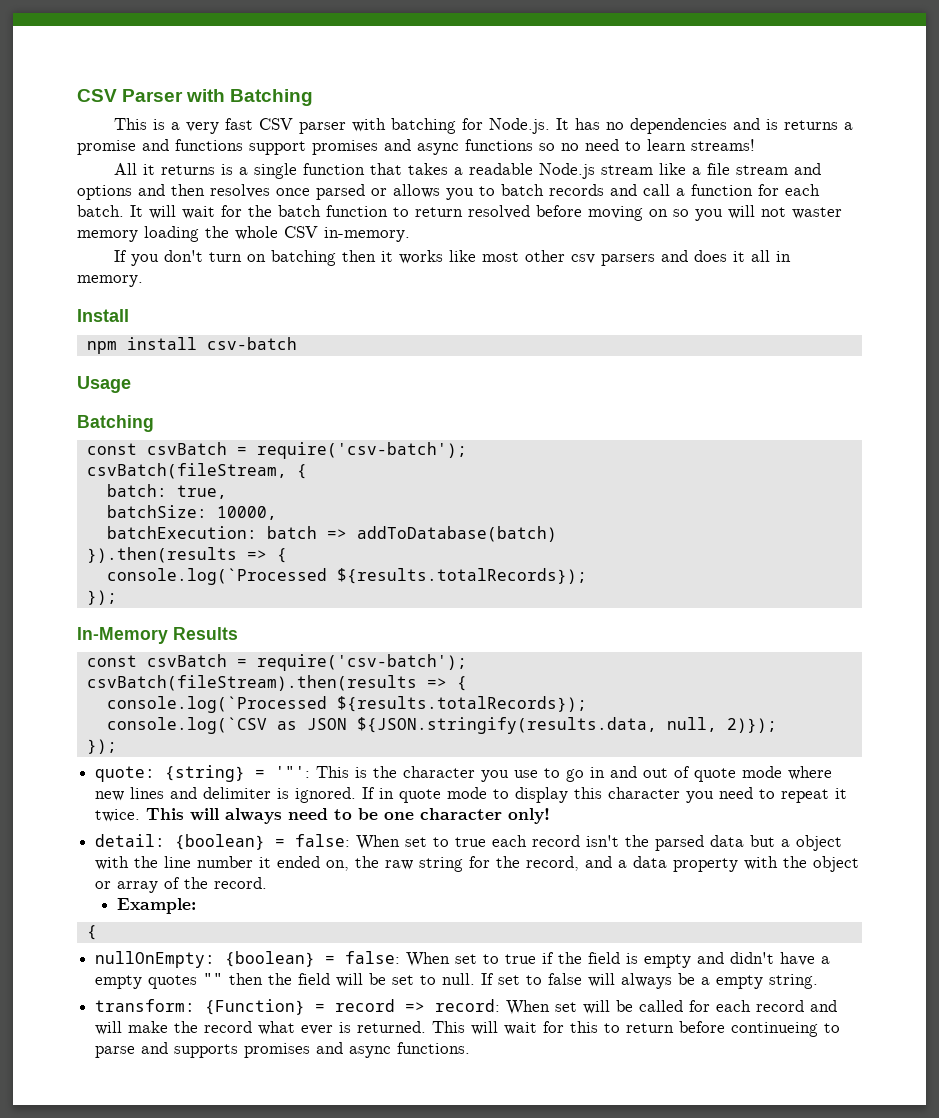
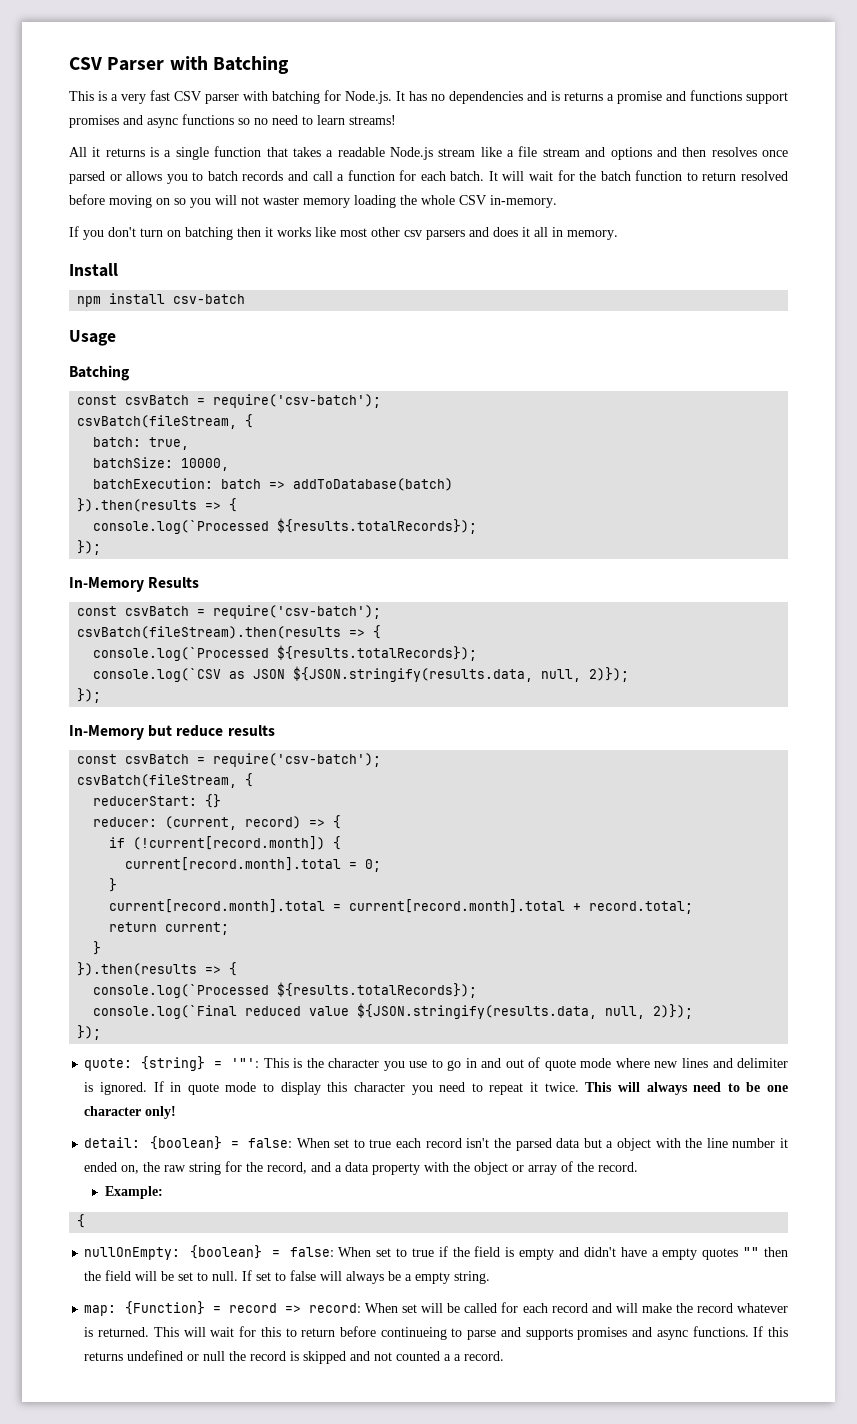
(117, 746) none -> [69,725,275,740] [77,753,382,767] [77,773,254,788] [93,794,222,808] [93,815,342,830] [109,836,342,850] [125,857,382,872] [109,878,118,892] [109,899,694,914] [109,922,230,935] [93,941,102,955] [77,962,238,976] [93,982,478,998] [93,1003,694,1019] [77,1025,102,1040] // In-Memory but reduce results // const csvBatch = require('csv-batch'); // csvBatch(fileStream, { // reducerStart: {} // reducer: (current, record) => { // if (!current[record.month]) { // current[record.month].total = 0; // } // current[record.month].total = current[record.month].total + record.total; // return current; // } // }).then(results => { // console.log(`Processed ${results.totalRecords}); // console.log(`Final reduced value ${JSON.stringify(results.data, null, 2)}); // });
[95,999,196,1012] transform: -> [84,1305,117,1316] map:
[258,1021,334,1035] what ever -> [737,1303,789,1313] whatever
(471, 1048) none -> [753,1326,789,1337] [84,1350,505,1364] If this returns undefined or null the record is skipped and not counted a a record.

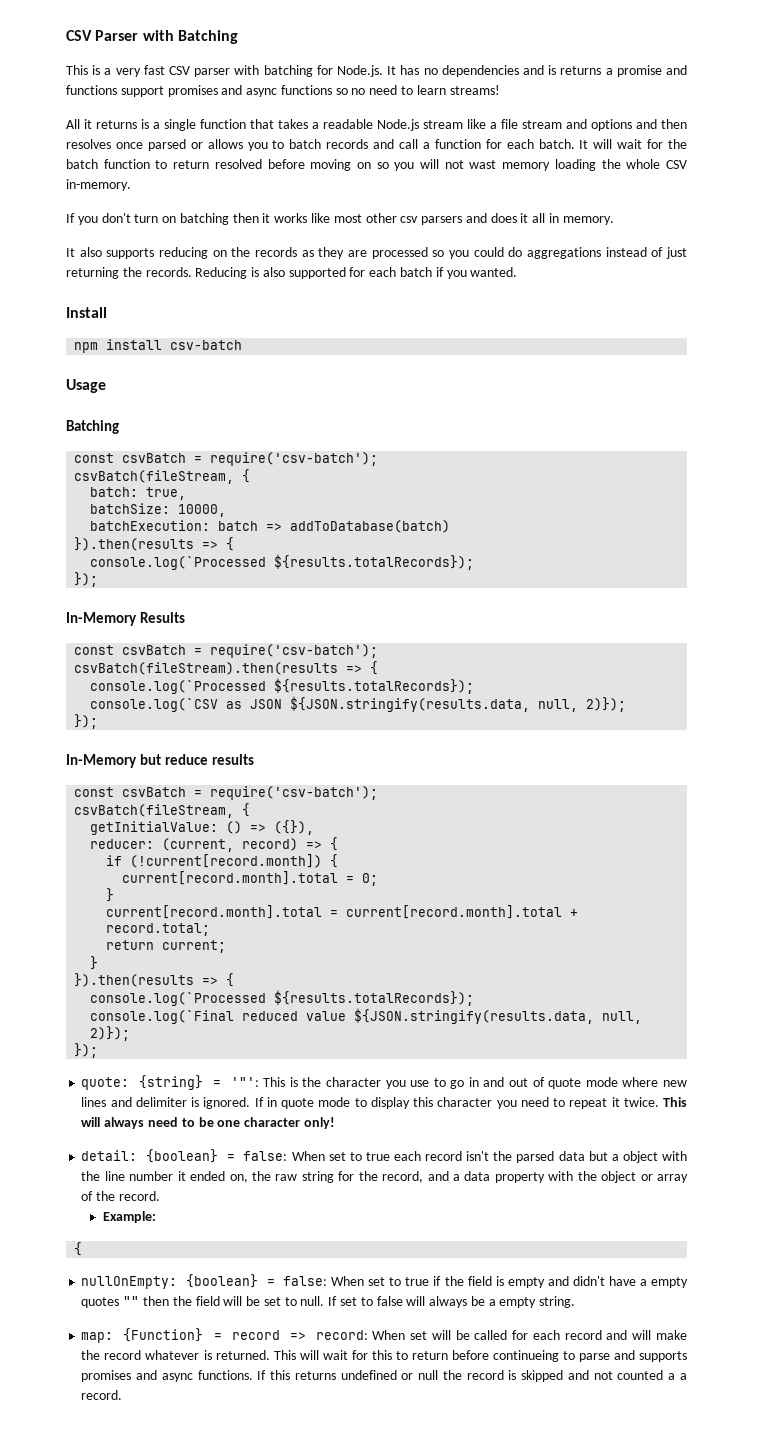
[263,196,299,205] waster -> [469,160,497,169] wast
(618, 235) none -> [66,247,687,259] [66,267,518,279] // It also supports reducing on the records as they are processed so you could do aggregations instead of just returning the records. Reducing is also supported for each batch if you wanted.
[93,794,222,808] reducerStart: {} -> [90,820,315,835] getInitialValue: () => ({}),

